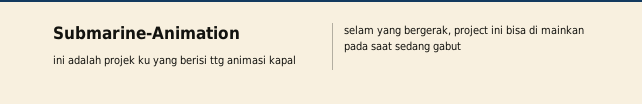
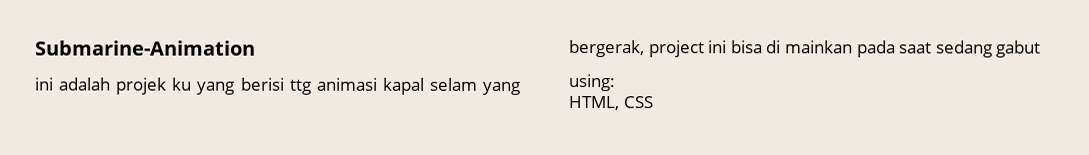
(461, 47) none -> [568,74,616,92] [568,96,653,111] // using: // HTML, CSS

